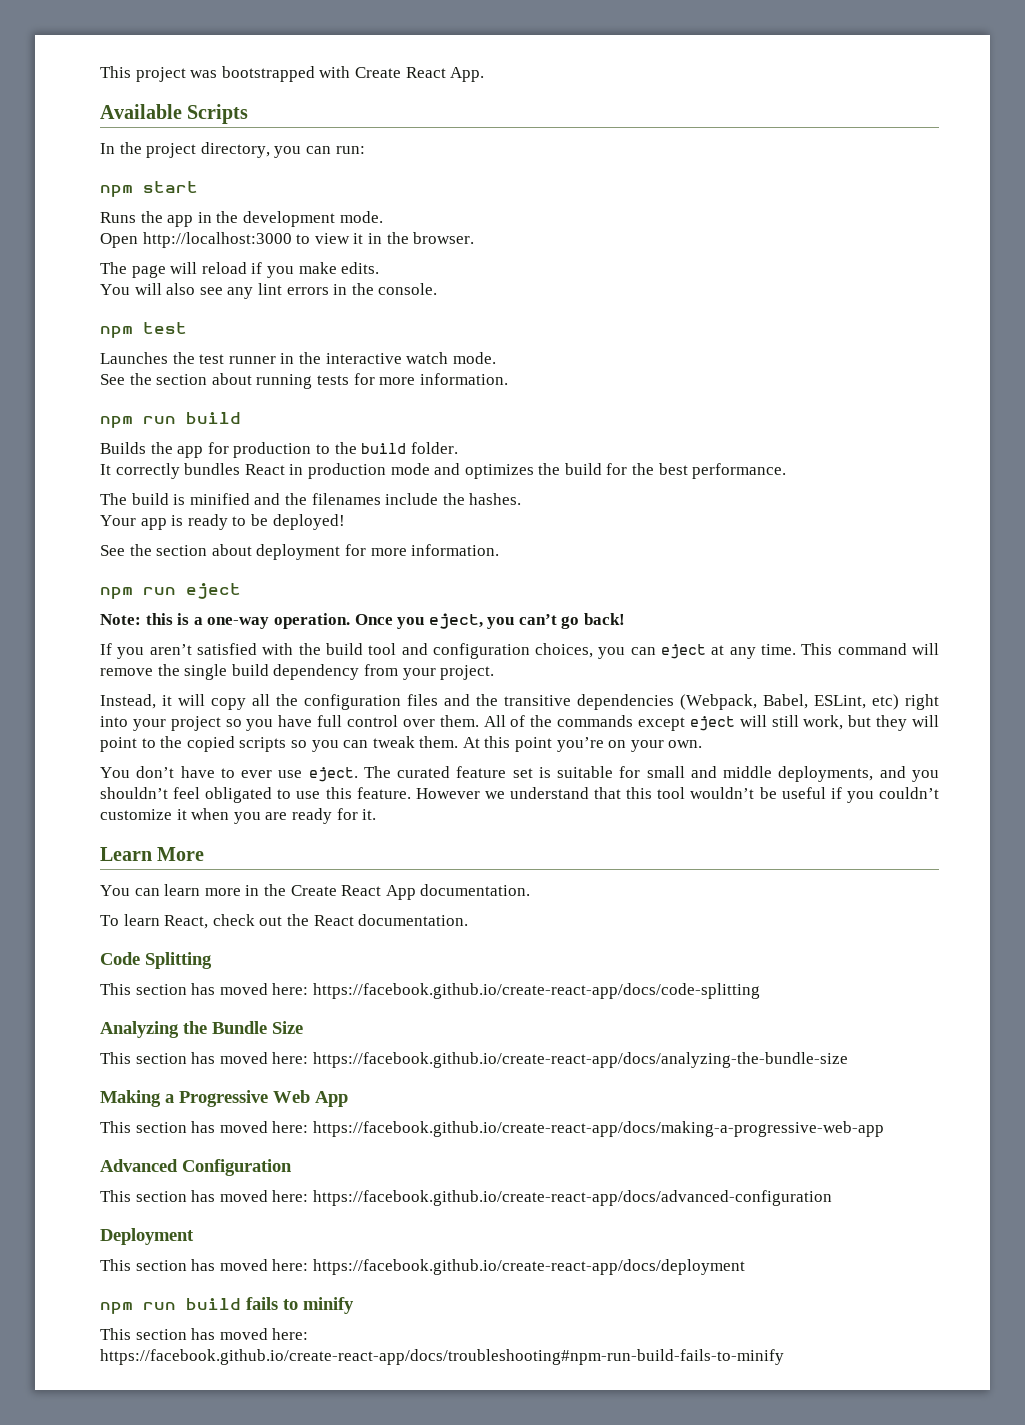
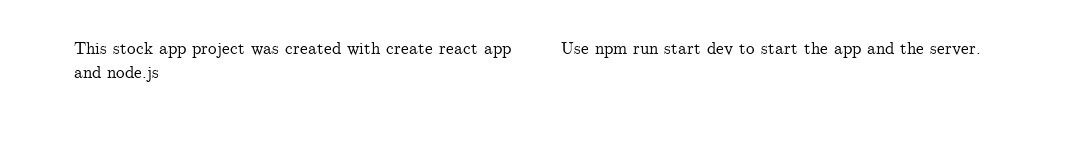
[100,66,485,82] [100,104,249,124] [100,142,365,158] [100,181,198,197] [100,211,383,227] [100,232,475,248] [100,262,380,278] [100,283,438,299] [100,322,187,338] [100,352,496,364] [100,373,508,389] [100,412,241,428] [100,442,458,458] [100,463,787,479] [100,493,522,505] [100,514,345,530] [100,544,500,560] [100,583,241,599] [100,613,626,629] [100,643,939,659] [100,664,495,680] [100,694,939,710] [100,715,940,731] [100,736,703,752] [100,766,940,782] [100,787,939,803] [100,808,377,824] [100,847,205,861] [100,884,531,900] [100,914,469,929] [100,952,212,969] [100,983,760,999] [100,1021,303,1038] [100,1052,848,1068] [100,1090,348,1107] [100,1121,884,1137] [100,1159,292,1176] [100,1190,832,1206] [100,1228,194,1245] [100,1259,745,1275] [100,1297,354,1314] [100,1328,309,1340] [100,1349,784,1365] This project was bootstrapped with Create React App. // Available Scripts // In the project directory, you can run: // npm start // Runs the app in the development mode. // Open http://localhost:3000 to view it in the browser. // The page will reload if you make edits. // You will also see any lint errors in the console. // npm test // Launches the test runner in the interactive watch mode. // See the section about running tests for more information. // npm run build // Builds the app for production to the build folder. // It correctly bundles React in production mode and optimizes the build for the best performance. // The build is minified and the filenames include the hashes. // Your app is ready to be deployed! // See the section about deployment for more information. // npm run eject // Note: this is a one-way operation. Once you eject, you can’t go back! // If you aren’t satisfied with the build tool and configuration choices, you can eject at any time. This command will remove the single build dependency from your project. // Instead, it will copy all the configuration files and the transitive dependencies (Webpack, Babel, ESLint, etc) right into your project so you have full control over them. All of the commands except eject will still work, but they will point to the copied scripts so you can tweak them. At this point you’re on your own. // You don’t have to ever use eject. The curated feature set is suitable for small and middle deployments, and you shouldn’t feel obligated to use this feature. However we understand that this tool wouldn’t be useful if you couldn’t customize it when you are ready for it. // Learn More // You can learn more in the Create React App documentation. // To learn React, check out the React documentation. // Code Splitting // This section has moved here: https://facebook.github.io/create-react-app/docs/code-splitting // Analyzing the Bundle Size // This section has moved here: https://facebook.github.io/create-react-app/docs/analyzing-the-bundle-size // Making a Progressive Web App // This section has moved here: https://facebook.github.io/create-react-app/docs/making-a-progressive-web-app // Advanced Configuration // This section has moved here: https://facebook.github.io/create-react-app/docs/advanced-configuration // Deployment // This section has moved here: https://facebook.github.io/create-react-app/docs/deployment // npm run build fails to minify // This section has moved here: https://facebook.github.io/create-react-app/docs/troubleshooting#npm-run-build-fails-to-minify -> [74,42,511,58] [74,66,159,82] [561,42,981,58] This stock app project was created with create react app and node.js // Use npm run start dev to start the app and the server.

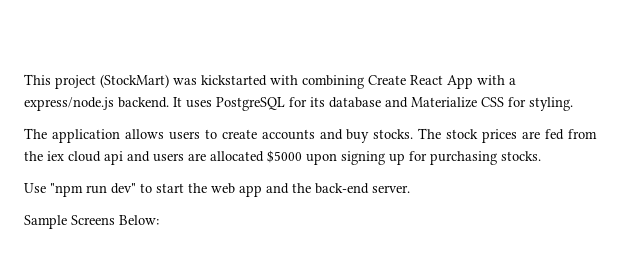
[113,42,511,58] [74,66,159,82] [561,42,733,58] stock app project was created with create react app and node.js // Use npm run start dev -> [55,74,516,89] [24,97,573,111] [24,128,597,143] [24,150,541,165] [24,183,136,197] project (StockMart) was kickstarted with combining Create React App with a express/node.js backend. It uses PostgreSQL for its database and Materialize CSS for styling. // The application allows users to create accounts and buy stocks. The stock prices are fed from the iex cloud api and users are allocated $5000 upon signing up for purchasing stocks. // Use "npm run dev"
(828, 48) none -> [211,183,235,194] web
(924, 48) none -> [315,183,369,194] back-end
(981, 51) none -> [24,215,159,229] // Sample Screens Below:

